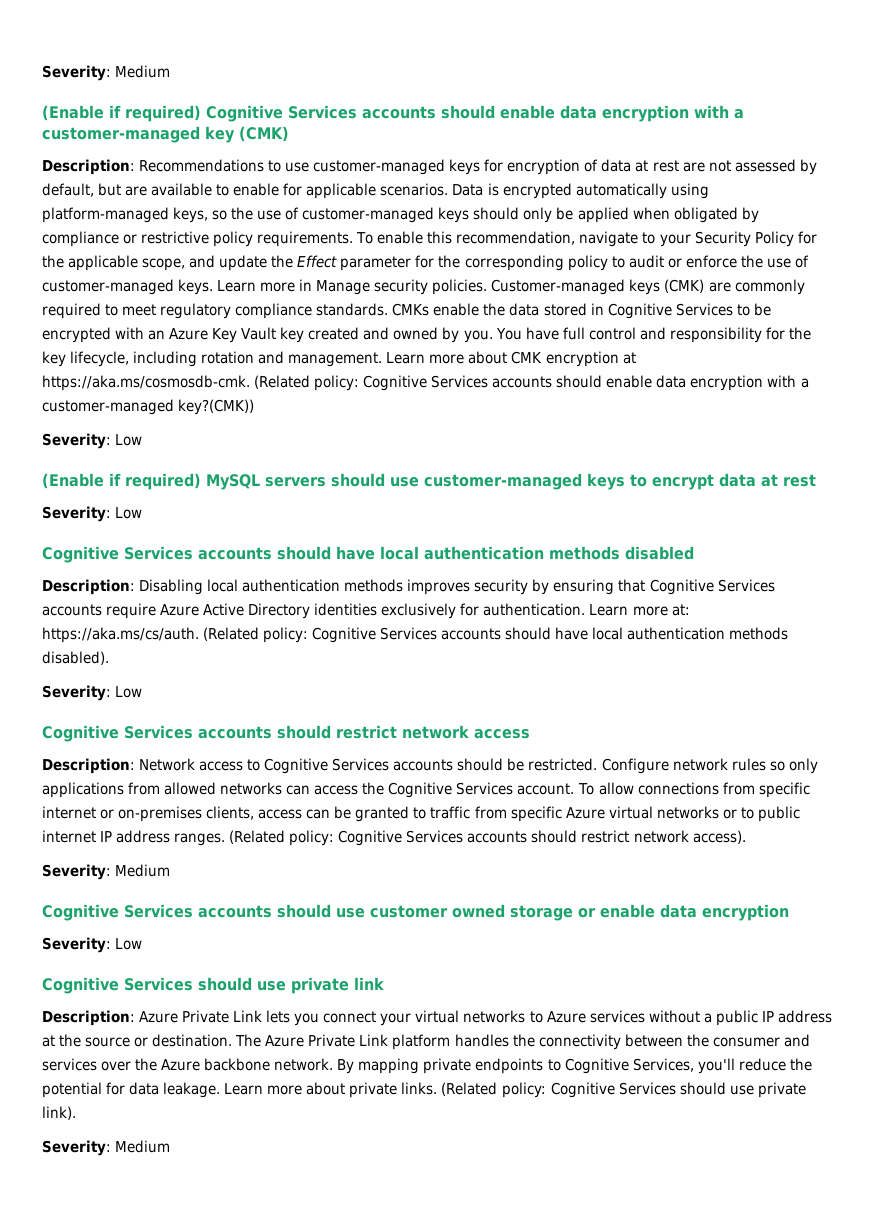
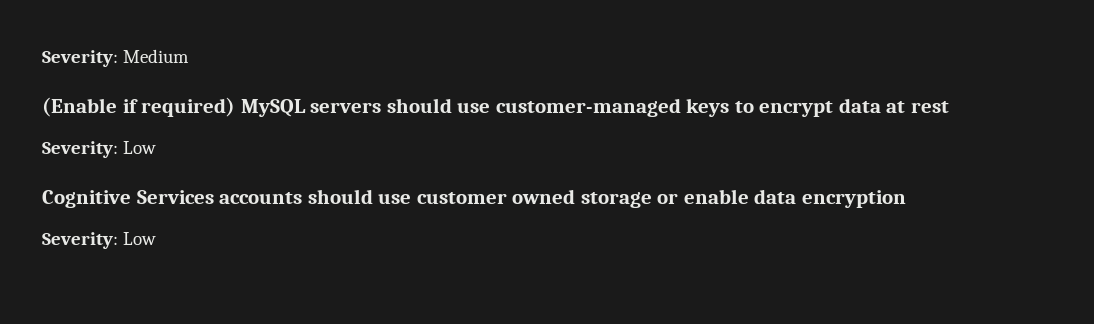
[42,65,171,81] [42,105,744,122] [42,126,289,143] [42,159,817,175] [42,183,709,199] [42,207,759,223] [42,231,817,247] [42,255,809,271] [42,279,805,295] [42,303,771,319] [42,327,811,343] [42,351,636,367] [42,375,809,391] [42,399,255,415] [42,433,143,449] Severity: Medium // (Enable if required) Cognitive Services accounts should enable data encryption with a customer-managed key (CMK) // Description: Recommendations to use customer-managed keys for encryption of data at rest are not assessed by default, but are available to enable for applicable scenarios. Data is encrypted automatically using platform-managed keys, so the use of customer-managed keys should only be applied when obligated by compliance or restrictive policy requirements. To enable this recommendation, navigate to your Security Policy for the applicable scope, and update the Effect parameter for the corresponding policy to audit or enforce the use of customer-managed keys. Learn more in Manage security policies. Customer-managed keys (CMK) are commonly required to meet regulatory compliance standards. CMKs enable the data stored in Cognitive Services to be encrypted with an Azure Key Vault key created and owned by you. You have full control and responsibility for the key lifecycle, including rotation and management. Learn more about CMK encryption at https://aka.ms/cosmosdb-cmk. (Related policy: Cognitive Services accounts should enable data encryption with a customer-managed key?(CMK)) // Severity: Low -> [42,49,190,67] Severity: Medium
[42,546,694,563] [42,579,775,595] [42,603,690,619] [42,627,789,643] [42,651,109,665] [42,685,143,701] [42,725,530,742] [42,758,818,774] [42,782,810,798] [42,806,800,822] [42,830,746,846] [42,864,171,880] // Cognitive Services accounts should have local authentication methods disabled // Description: Disabling local authentication methods improves security by ensuring that Cognitive Services accounts require Azure Active Directory identities exclusively for authentication. Learn more at: https://aka.ms/cs/auth. (Related policy: Cognitive Services accounts should have local authentication methods disabled). // Severity: Low // Cognitive Services accounts should restrict network access // Description: Network access to Cognitive Services accounts should be restricted. Configure network rules so only applications from allowed networks can access the Cognitive Services account. To allow connections from specific internet or on-premises clients, access can be granted to traffic from specific Azure virtual networks or to public internet IP address ranges. (Related policy: Cognitive Services accounts should restrict network access). // Severity: Medium -> (157, 147) none
[42,977,384,994] [42,1010,832,1026] [42,1034,810,1050] [42,1058,812,1074] [42,1082,806,1098] [42,1106,76,1120] [42,1140,171,1156] // Cognitive Services should use private link // Description: Azure Private Link lets you connect your virtual networks to Azure services without a public IP address at the source or destination. The Azure Private Link platform handles the connectivity between the consumer and services over the Azure backbone network. By mapping private endpoints to Cognitive Services, you'll reduce the potential for data leakage. Learn more about private links. (Related policy: Cognitive Services should use private link). // Severity: Medium -> (157, 238) none

